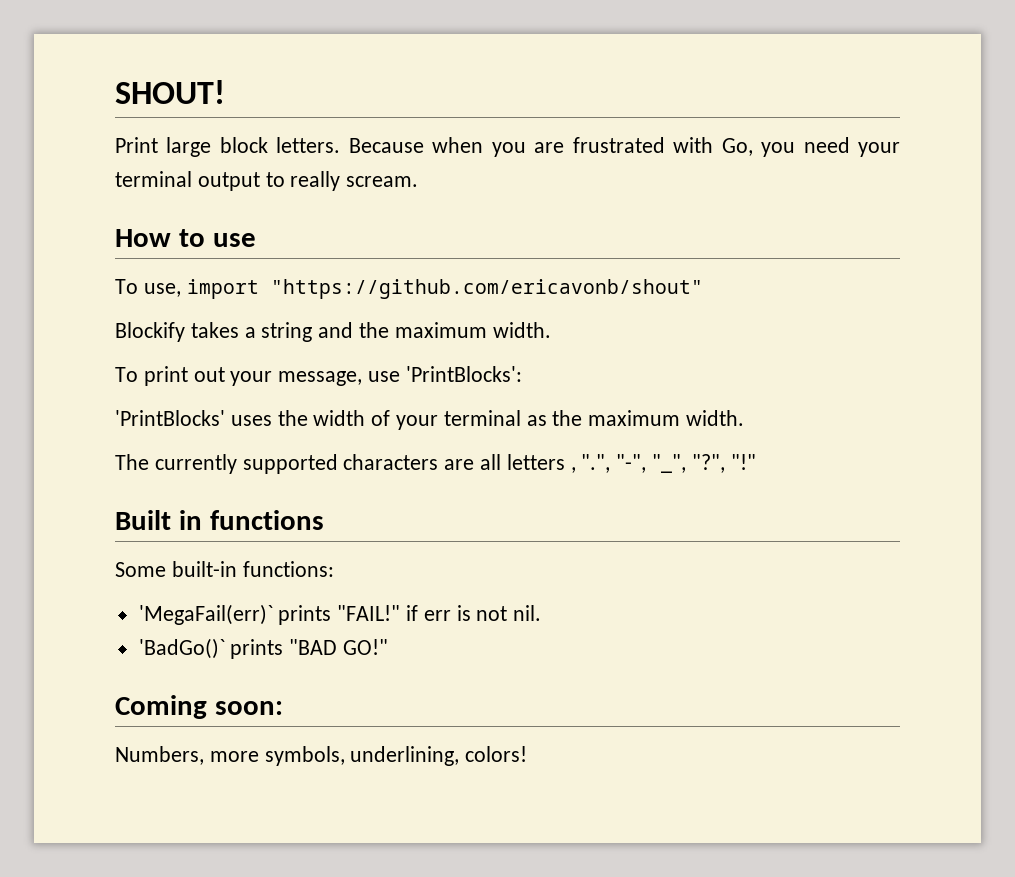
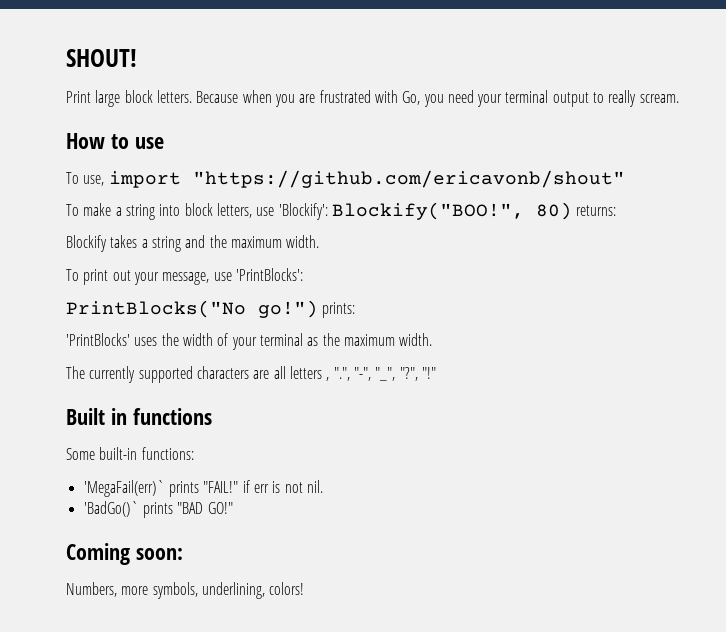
(703, 289) none -> [66,202,617,220] // To make a string into block letters, use 'Blockify': Blockify("BOO!", 80) returns:
(522, 374) none -> [66,300,356,318] // PrintBlocks("No go!") prints:

